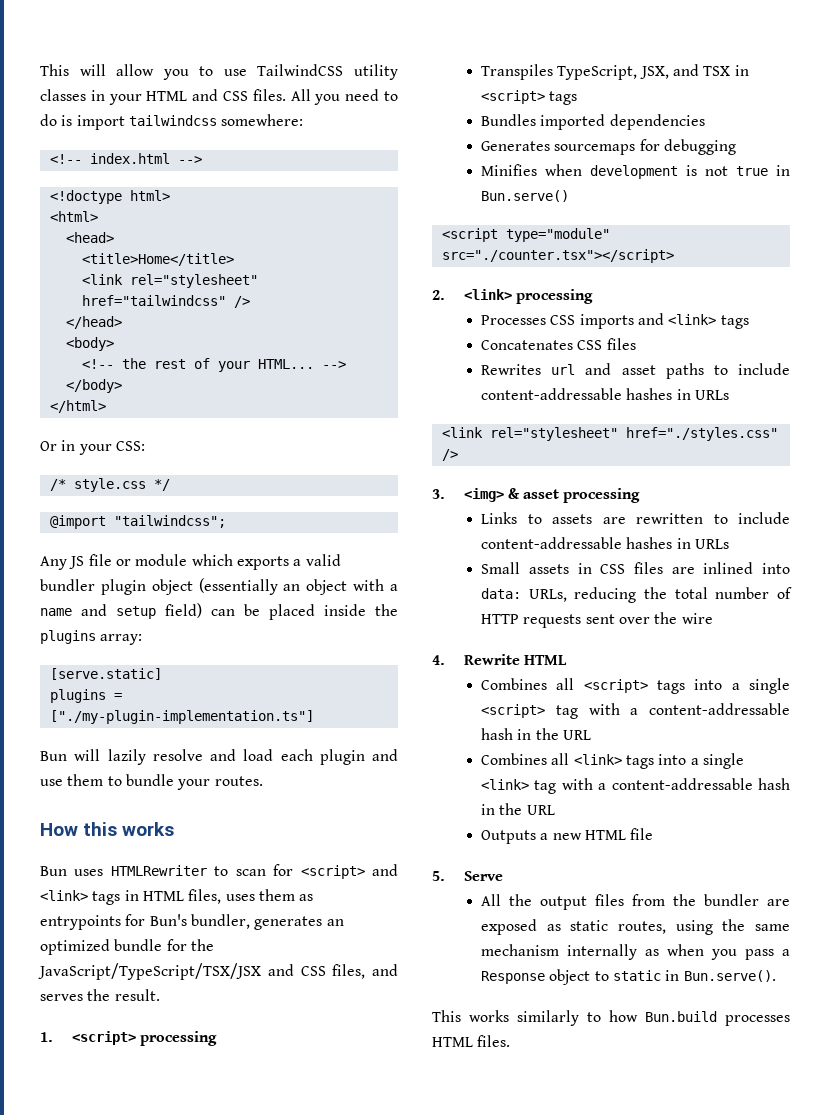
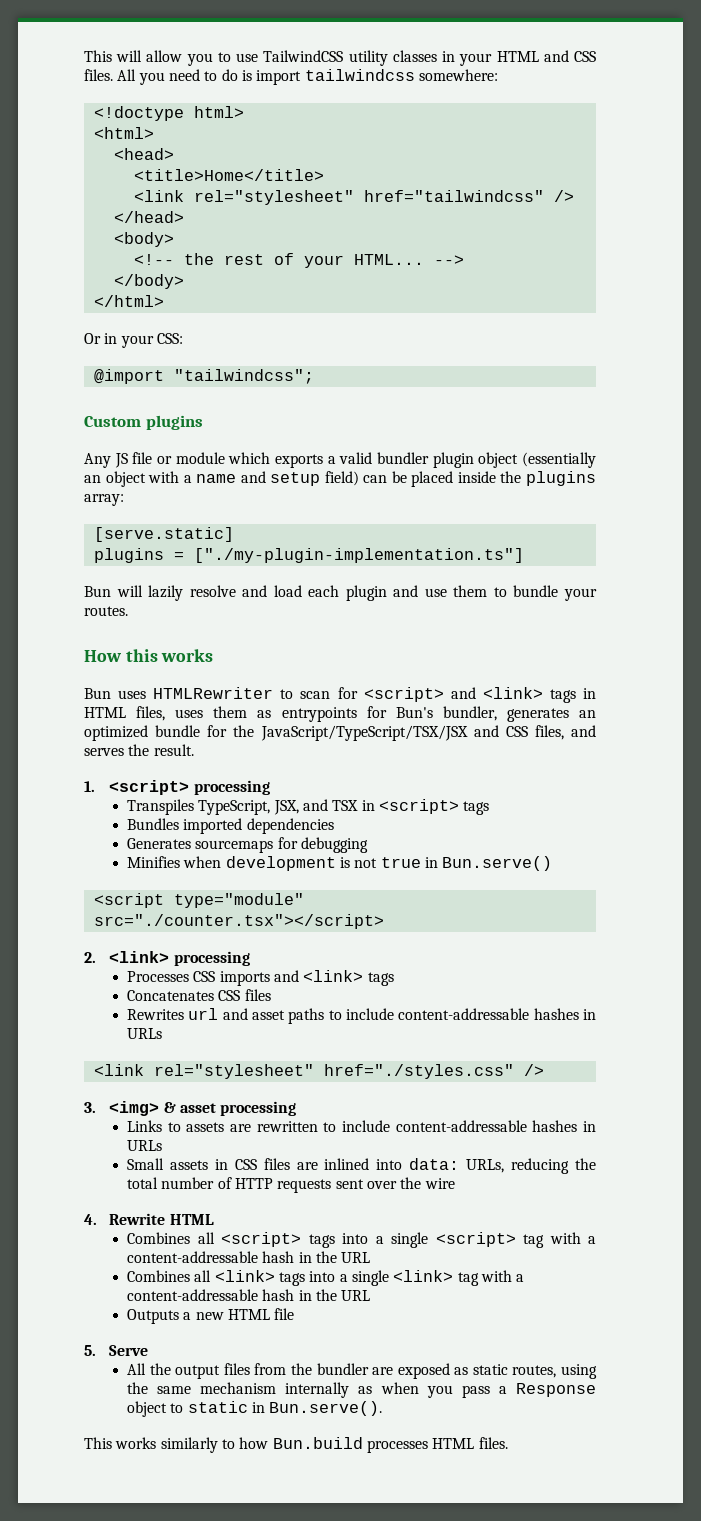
[49,153,202,164] // <!-- index.html --> -> (498, 75) none
[49,478,170,492] // /* style.css */ -> (183, 338) none
(226, 521) none -> [84,415,203,430] // Custom plugins

